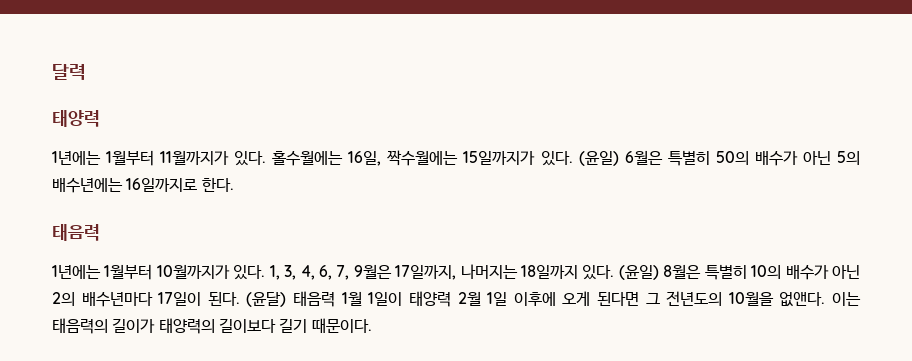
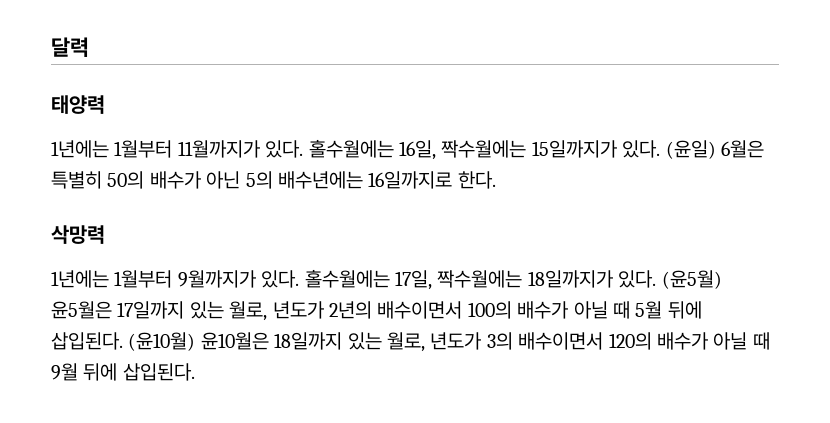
[52,224,100,241] [52,264,861,280] [52,291,861,307] [52,318,372,334] 태음력 // 1년에는 1월부터 10월까지가 있다. 1, 3, 4, 6, 7, 9월은 17일까지, 나머지는 18일까지 있다. (윤일) 8월은 특별히 10의 배수가 아닌 2의 배수년마다 17일이 된다. (윤달) 태음력 1월 1일이 태양력 2월 1일 이후에 오게 된다면 그 전년도의 10월을 없앤다. 이는 태음력의 길이가 태양력의 길이보다 길기 때문이다. -> [51,225,105,244] [51,269,722,290] [51,301,702,321] [51,332,770,352] [51,363,195,381] 삭망력 // 1년에는 1월부터 9월까지가 있다. 홀수월에는 17일, 짝수월에는 18일까지가 있다. (윤5월) 윤5월은 17일까지 있는 월로, 년도가 2년의 배수이면서 100의 배수가 아닐 때 5월 뒤에 삽입된다. (윤10월) 윤10월은 18일까지 있는 월로, 년도가 3의 배수이면서 120의 배수가 아닐 때 9월 뒤에 삽입된다.

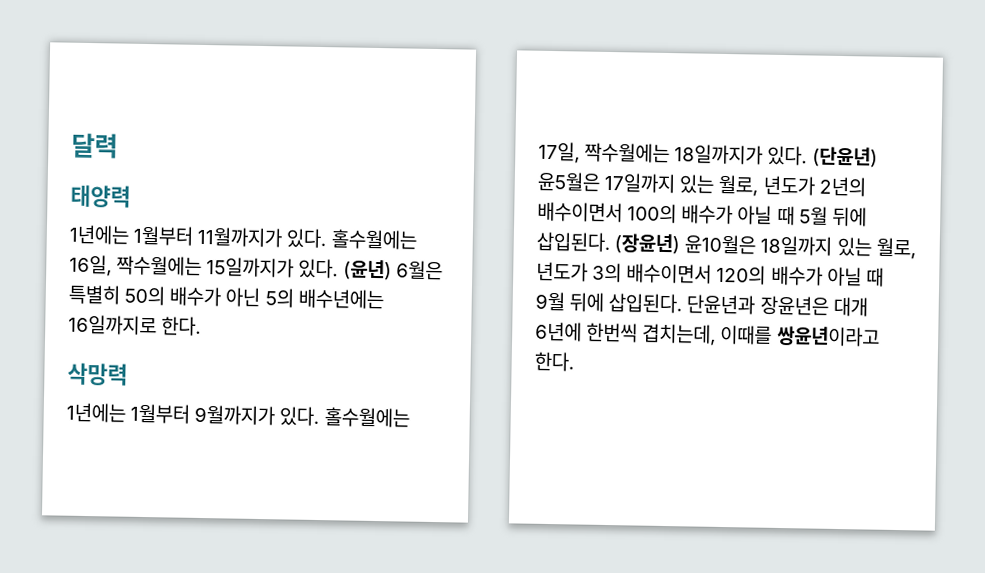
[665,140,716,159] (윤일) -> [342,259,392,281] (윤년)
[661,270,722,289] (윤5월) -> [811,146,878,168] (단윤년)
[128,332,196,351] (윤10월) -> [614,233,681,255] (장윤년)
(195, 372) none -> [686,294,868,317] [535,321,880,347] [534,351,574,372] 단윤년과 장윤년은 대개 6년에 한번씩 겹치는데, 이때를 쌍윤년이라고 한다.

